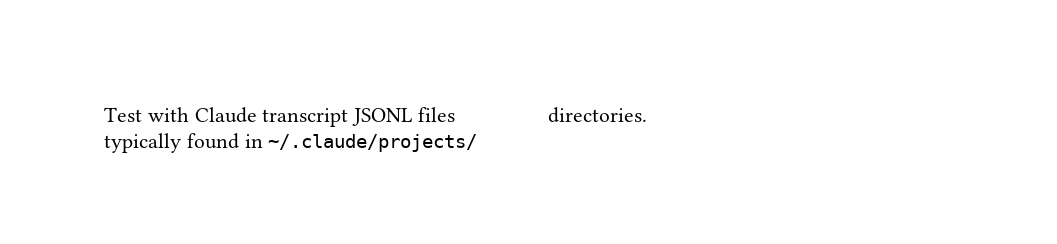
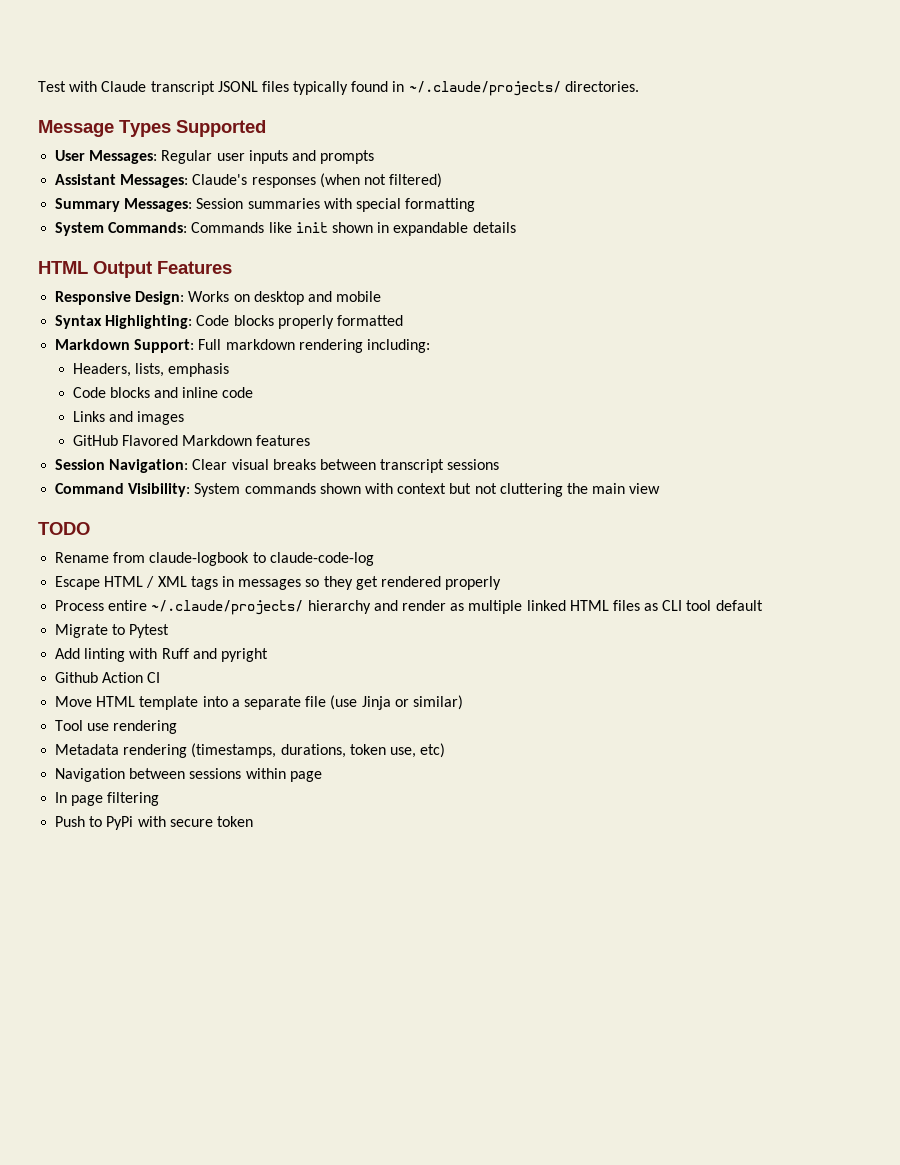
(647, 115) none -> [38,120,266,137] [55,150,375,164] [55,173,443,188] [55,198,476,212] [55,222,516,236] [38,261,232,278] [55,291,382,305] [55,315,403,329] [55,339,430,353] [72,363,230,377] [72,387,254,398] [72,411,185,425] [72,435,311,446] [55,459,500,473] [55,483,661,497] [38,522,90,535] [55,552,374,566] [55,576,502,590] [55,600,763,615] [55,624,170,638] [55,648,268,662] [55,672,161,683] [55,695,463,710] [55,720,178,734] [55,743,446,758] [55,768,322,782] [55,792,160,806] [55,816,253,830] // Message Types Supported // User Messages: Regular user inputs and prompts // Assistant Messages: Claude's responses (when not filtered) // Summary Messages: Session summaries with special formatting // System Commands: Commands like init shown in expandable details // HTML Output Features // Responsive Design: Works on desktop and mobile // Syntax Highlighting: Code blocks properly formatted // Markdown Support: Full markdown rendering including: // Headers, lists, emphasis // Code blocks and inline code // Links and images // GitHub Flavored Markdown features // Session Navigation: Clear visual breaks between transcript sessions // Command Visibility: System commands shown with context but not cluttering the main view // TODO // Rename from claude-logbook to claude-code-log // Escape HTML / XML tags in messages so they get rendered properly // Process entire ~/.claude/projects/ hierarchy and render as multiple linked HTML files as CLI tool default // Migrate to Pytest // Add linting with Ruff and pyright // Github Action CI // Move HTML template into a separate file (use Jinja or similar) // Tool use rendering // Metadata rendering (timestamps, durations, token use, etc) // Navigation between sessions within page // In page filtering // Push to PyPi with secure token

